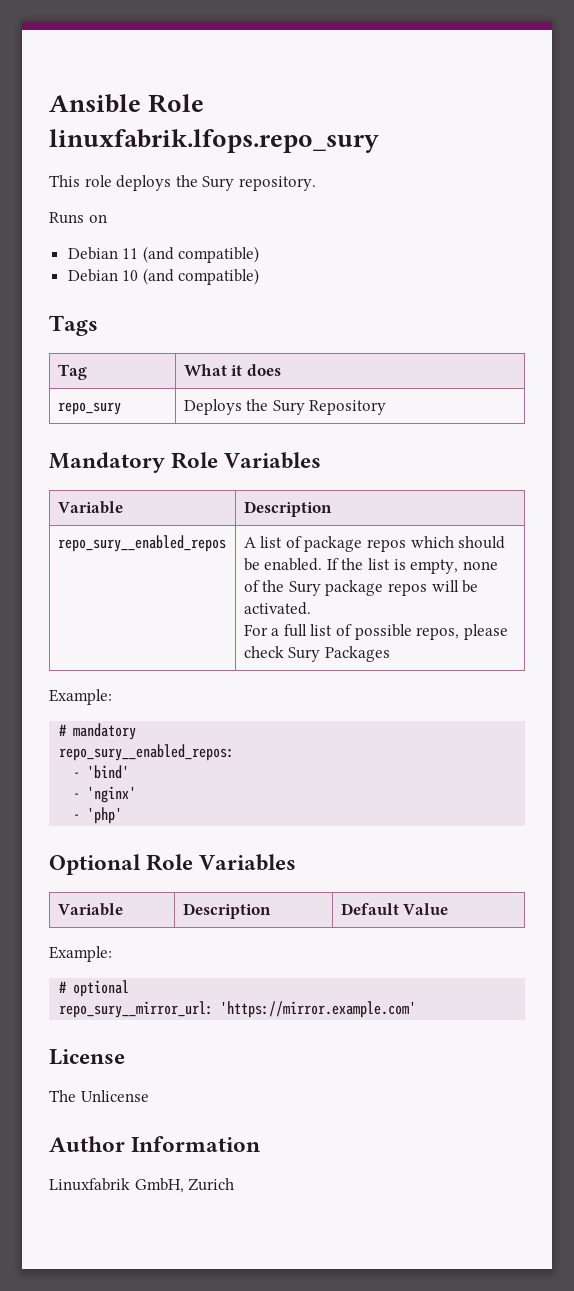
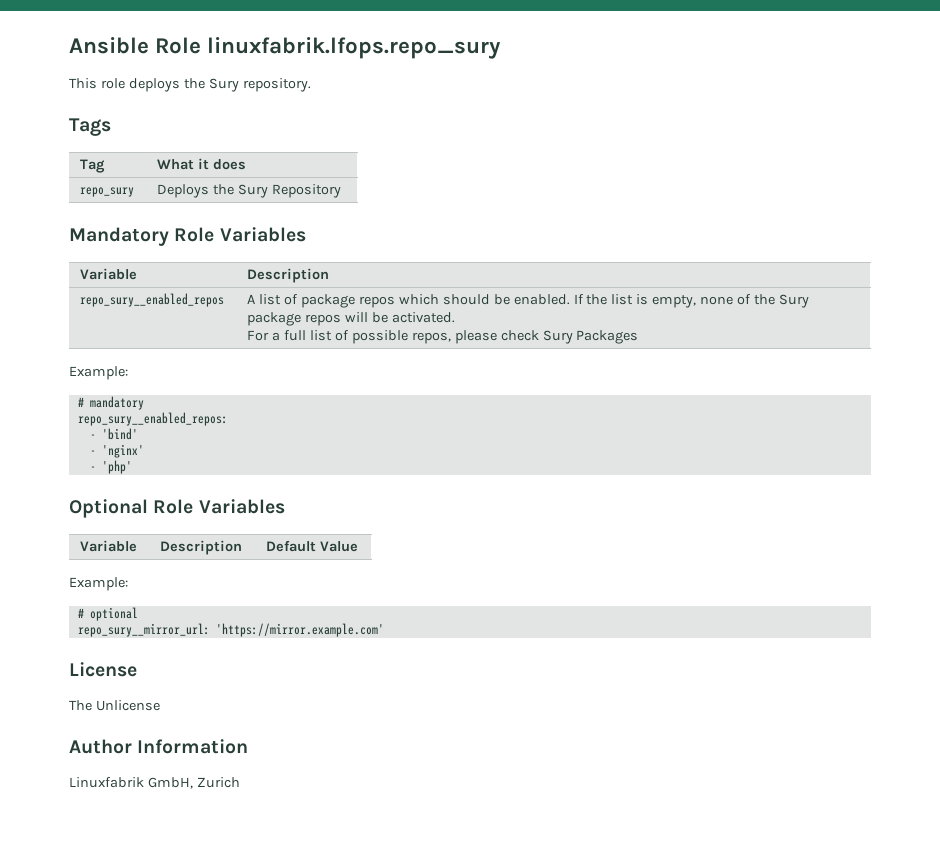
[49,212,107,224] [67,246,260,263] [67,268,260,285] // Runs on // Debian 11 (and compatible) // Debian 10 (and compatible) -> (311, 85) none

